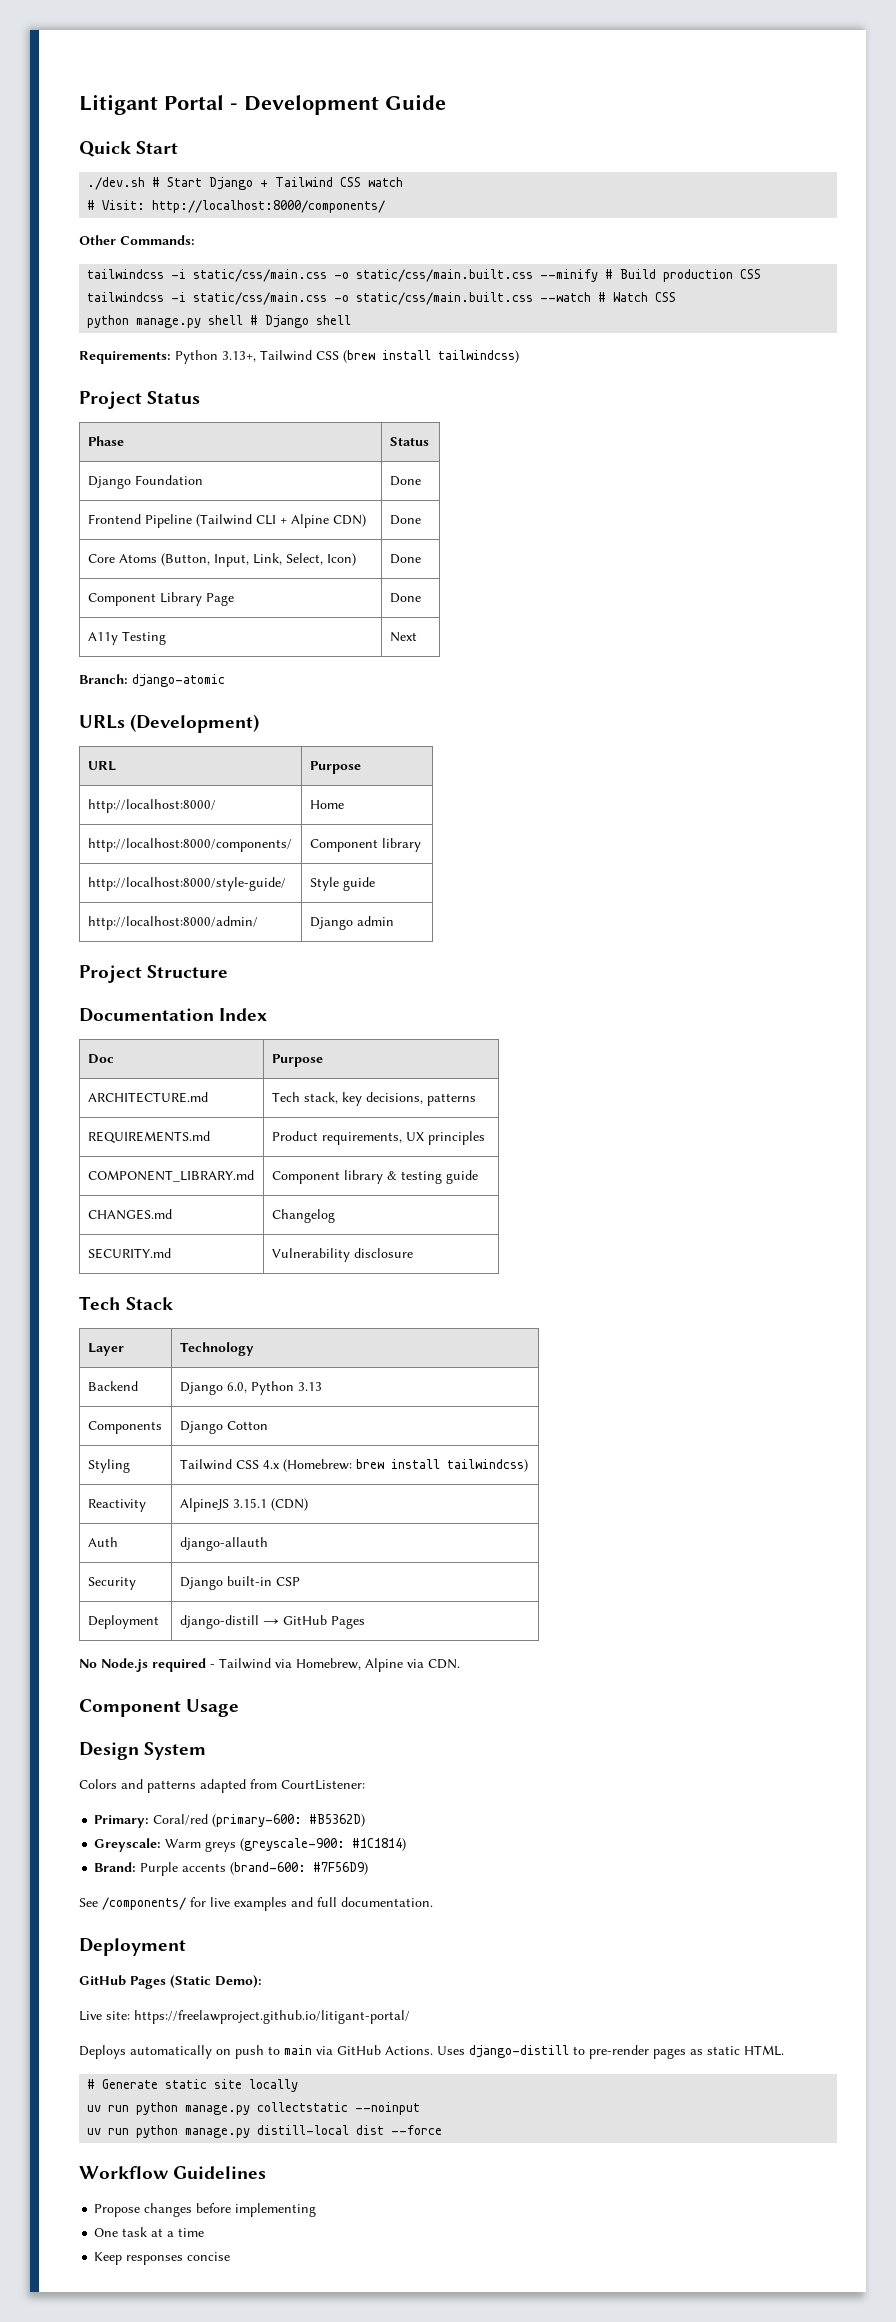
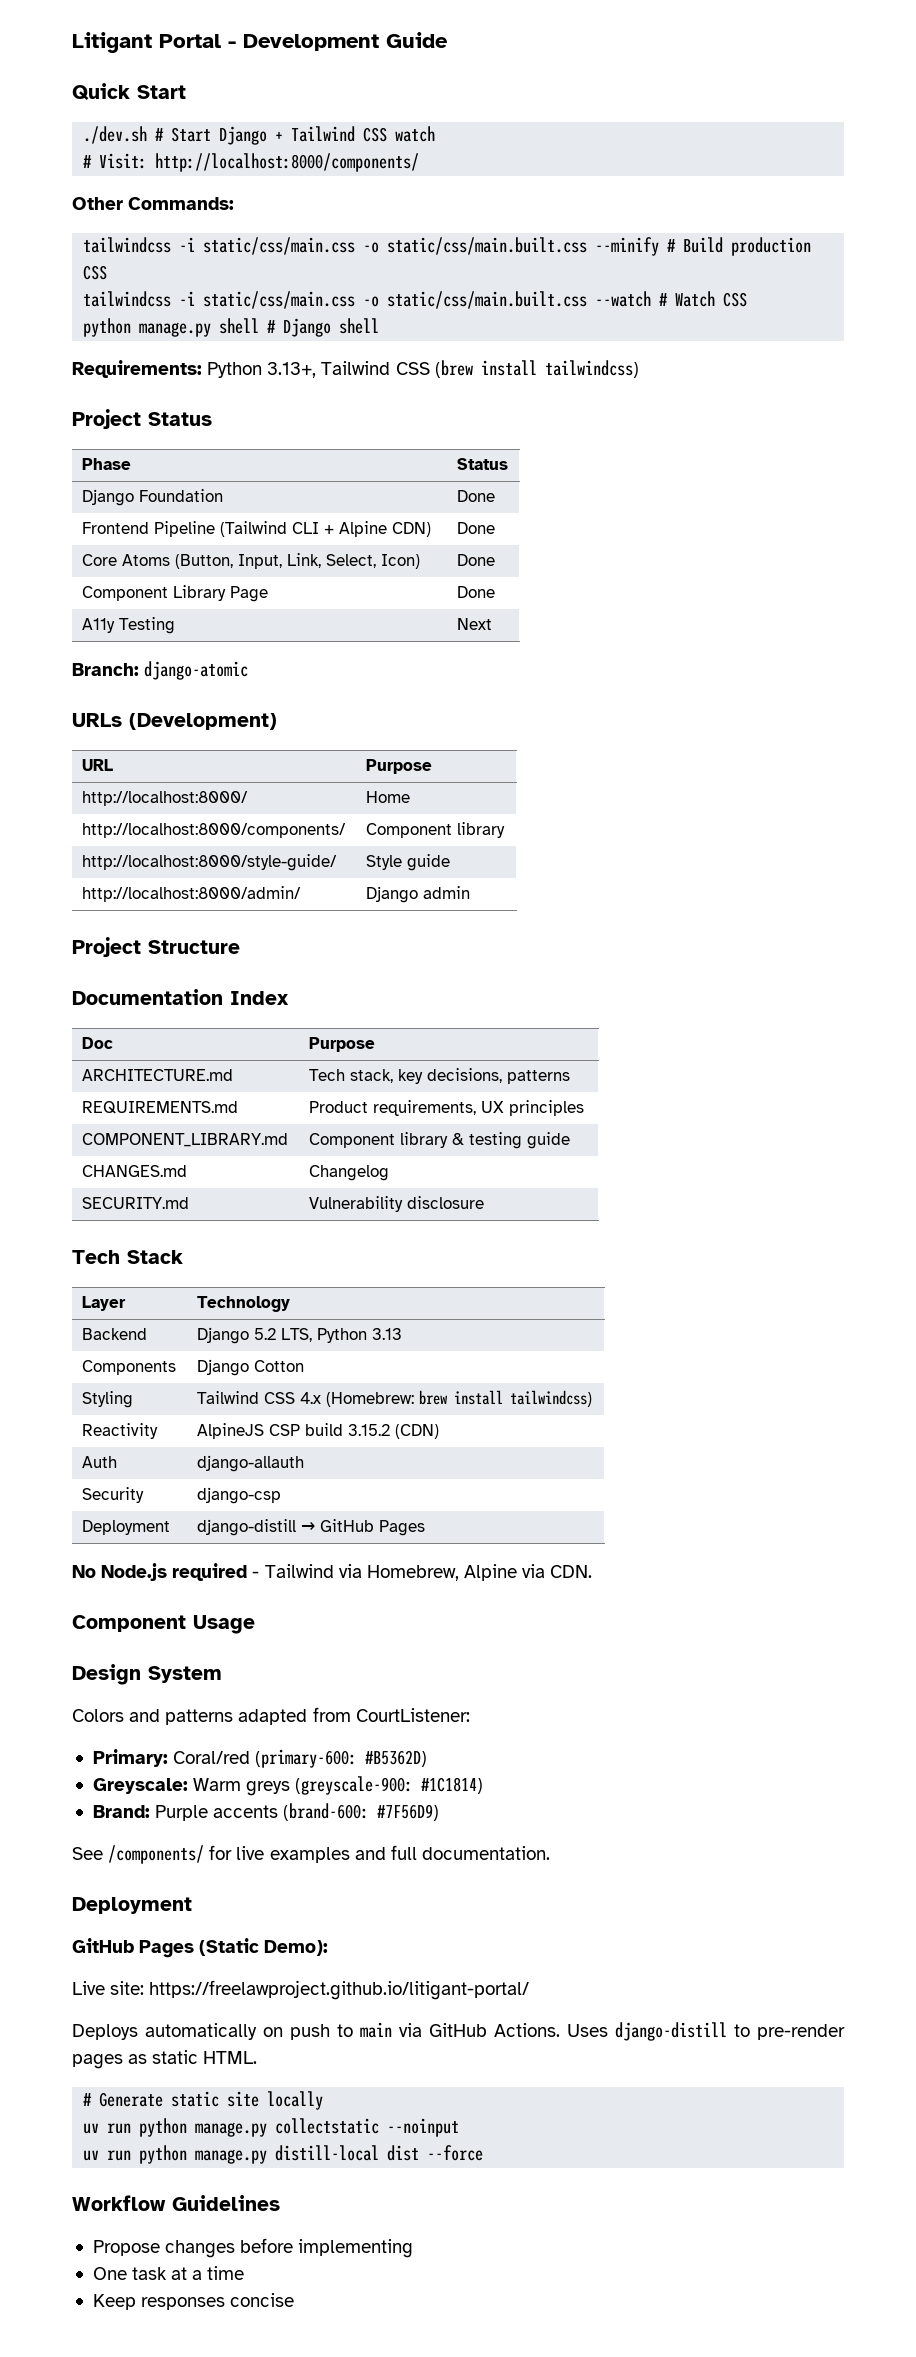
[226,1382,247,1393] 6.0, -> [254,1328,313,1342] 5.2 LTS,
[232,1498,267,1508] 3.15.1 -> [269,1423,391,1436] CSP build 3.15.2
[179,1576,300,1590] Django built-in CSP -> [197,1487,282,1504] django-csp

